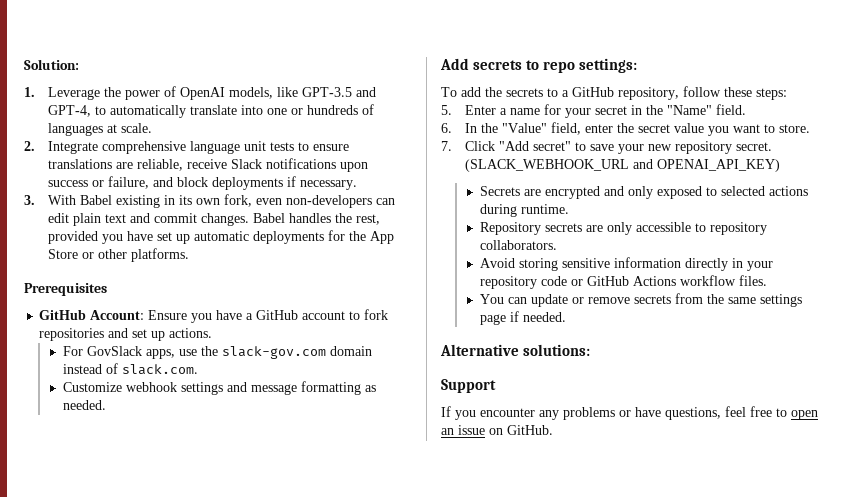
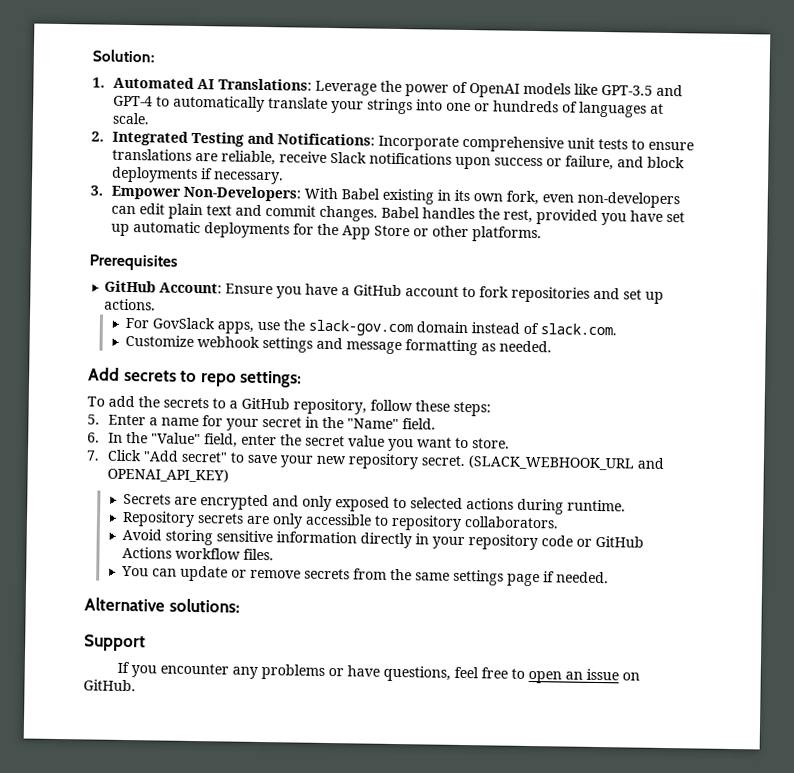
(35, 92) none -> [113,76,313,91] Automated AI Translations:
[228,87,273,99] models, -> [523,82,572,95] models
[47,105,91,117] GPT-4, -> [113,95,154,107] GPT-4
(237, 110) none -> [331,98,414,115] your strings
[47,141,240,154] Integrate comprehensive language -> [112,130,565,153] Integrated Testing and Notifications: Incorporate comprehensive
(35, 200) none -> [111,185,302,202] Empower Non-Developers:

